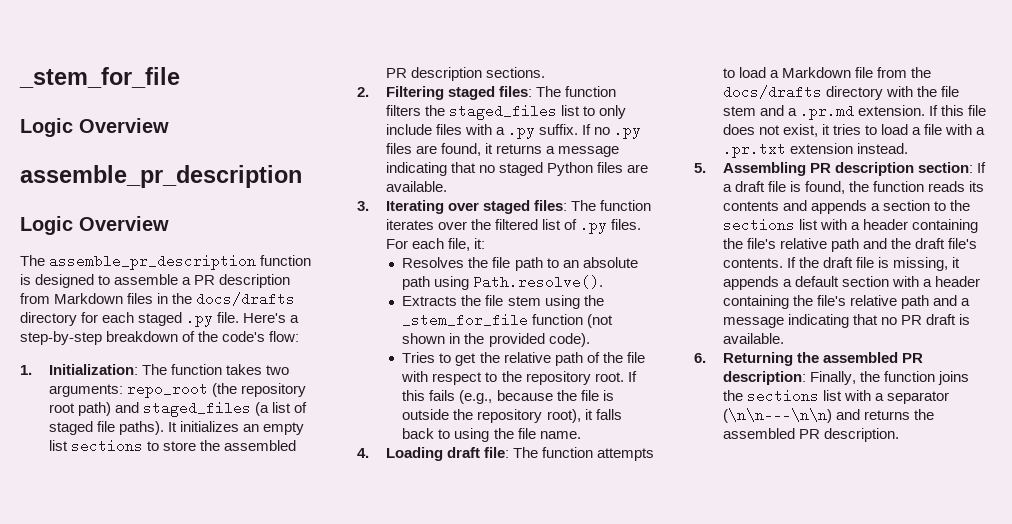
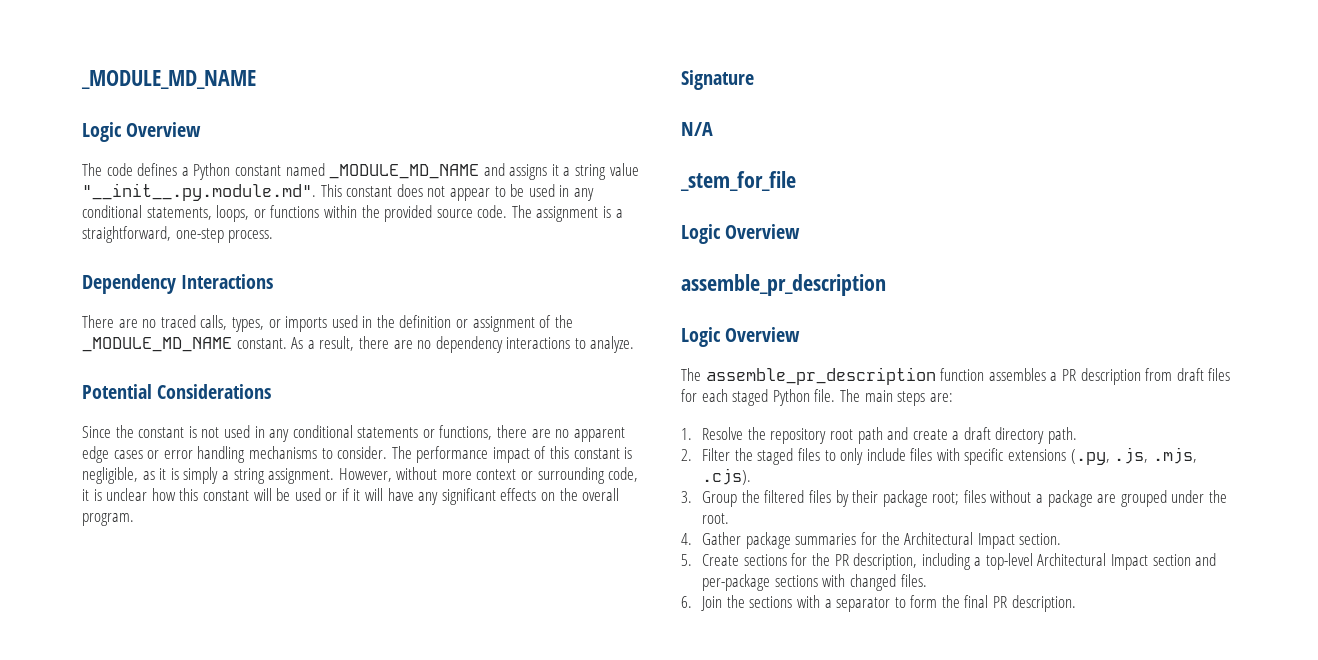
(19, 77) none -> [81,70,256,89] [82,122,202,142] [82,163,639,180] [82,183,594,201] [82,205,623,222] [82,226,274,243] [82,274,274,294] [82,315,573,332] [82,336,635,353] [82,384,272,399] [82,425,625,442] [82,446,633,463] [82,467,639,484] [82,488,620,505] [82,513,134,526] [681,70,754,90] [681,122,713,136] _MODULE_MD_NAME // Logic Overview // The code defines a Python constant named _MODULE_MD_NAME and assigns it a string value "__init__.py.module.md". This constant does not appear to be used in any conditional statements, loops, or functions within the provided source code. The assignment is a straightforward, one-step process. // Dependency Interactions // There are no traced calls, types, or imports used in the definition or assignment of the _MODULE_MD_NAME constant. As a result, there are no dependency interactions to analyze. // Potential Considerations // Since the constant is not used in any conditional statements or functions, there are no apparent edge cases or error handling mechanisms to consider. The performance impact of this constant is negligible, as it is simply a string assignment. However, without more context or surrounding code, it is unclear how this constant will be used or if it will have any significant effects on the overall program. // Signature // N/A //
[20,274,291,288] [20,292,296,306] [20,311,300,327] [20,331,300,345] [20,364,290,375] [48,382,306,398] [48,401,308,417] [48,421,305,435] [48,439,297,453] [385,67,545,81] [357,86,617,100] [385,104,580,120] is designed to assemble a PR description from Markdown files in the docs/drafts directory for each staged .py file. Here's a step-by-step breakdown of the code's flow: // 1. Initialization: The function takes two arguments: repo_root (the repository root path) and staged_files (a list of staged file paths). It initializes an empty list sections to store the assembled PR description sections. // 2. Filtering staged files: The function filters the staged_files list -> [988,368,1231,385] [681,389,953,406] [681,427,1078,444] [681,448,820,465] assembles a PR description from draft files for each staged Python file. The main steps are: // 1. Resolve the repository root path and create a draft directory path. // 2. Filter the staged files
[495,123,642,139] [385,143,620,157] [385,162,649,176] [385,181,447,192] [357,200,652,214] [385,218,642,234] [385,238,485,251] [402,257,638,271] [402,275,604,290] [402,295,604,309] [402,313,614,328] [402,333,590,347] [402,352,645,366] [401,371,637,385] [402,390,614,404] [402,409,622,423] [402,428,581,442] [357,447,655,461] [722,67,932,78] [722,85,960,100] [722,104,987,120] [722,124,986,137] [722,142,908,158] [694,162,987,176] [722,181,985,194] [722,200,971,214] [722,218,979,233] [722,238,978,252] [722,257,961,271] [722,276,981,290] [722,295,971,309] [722,314,971,328] [722,333,784,344] [694,352,923,366] [722,371,970,385] [722,389,950,404] [722,408,934,423] [722,428,795,439] a .py suffix. If no .py files are found, it returns a message indicating that no staged Python files are available. // 3. Iterating over staged files: The function iterates over the filtered list of .py files. For each file, it: // Resolves the file path to an absolute path using Path.resolve(). // Extracts the file stem using the _stem_for_file function (not shown in the provided code). // Tries to get the relative path of the file with respect to the repository root. If this fails (e.g., because the file is outside the repository root), it falls back to using the file name. // 4. Loading draft file: The function attempts to load a Markdown file from the docs/drafts directory with the file stem and a .pr.md extension. If this file does not exist, it tries to load a file with a .pr.txt extension instead. // 5. Assembling PR description section: If a draft file is found, the function reads its contents and appends a section to the sections list with a header containing the file's relative path and the draft file's contents. If the draft file is missing, it appends a default section with a header containing the file's relative path and a message indicating that no PR draft is available. // 6. Returning the assembled PR description: Finally, the function joins the sections list with a separator (\n\n---\n\n) and returns the assembled -> [964,447,1197,465] [702,468,752,485] [681,490,1228,507] [702,513,730,524] [681,532,1062,549] [681,553,1217,570] [702,574,927,591] [681,595,989,612] specific extensions (.py, .js, .mjs, .cjs). // 3. Group the filtered files by their package root; files without a package are grouped under the root. // 4. Gather package summaries for the Architectural Impact section. // 5. Create sections for the PR description, including a top-level Architectural Impact section and per-package sections with changed files. // 6. Join the sections with a separator to form the final

